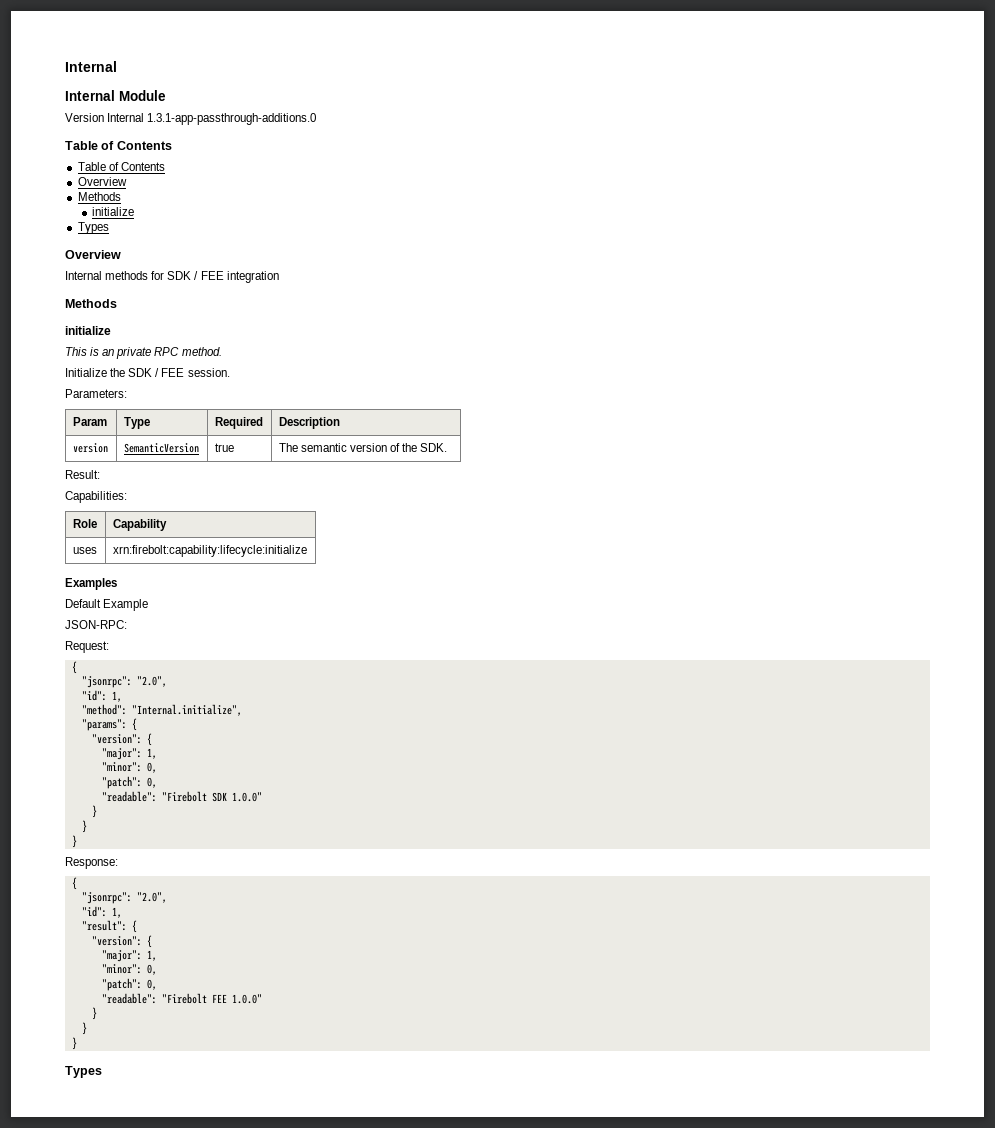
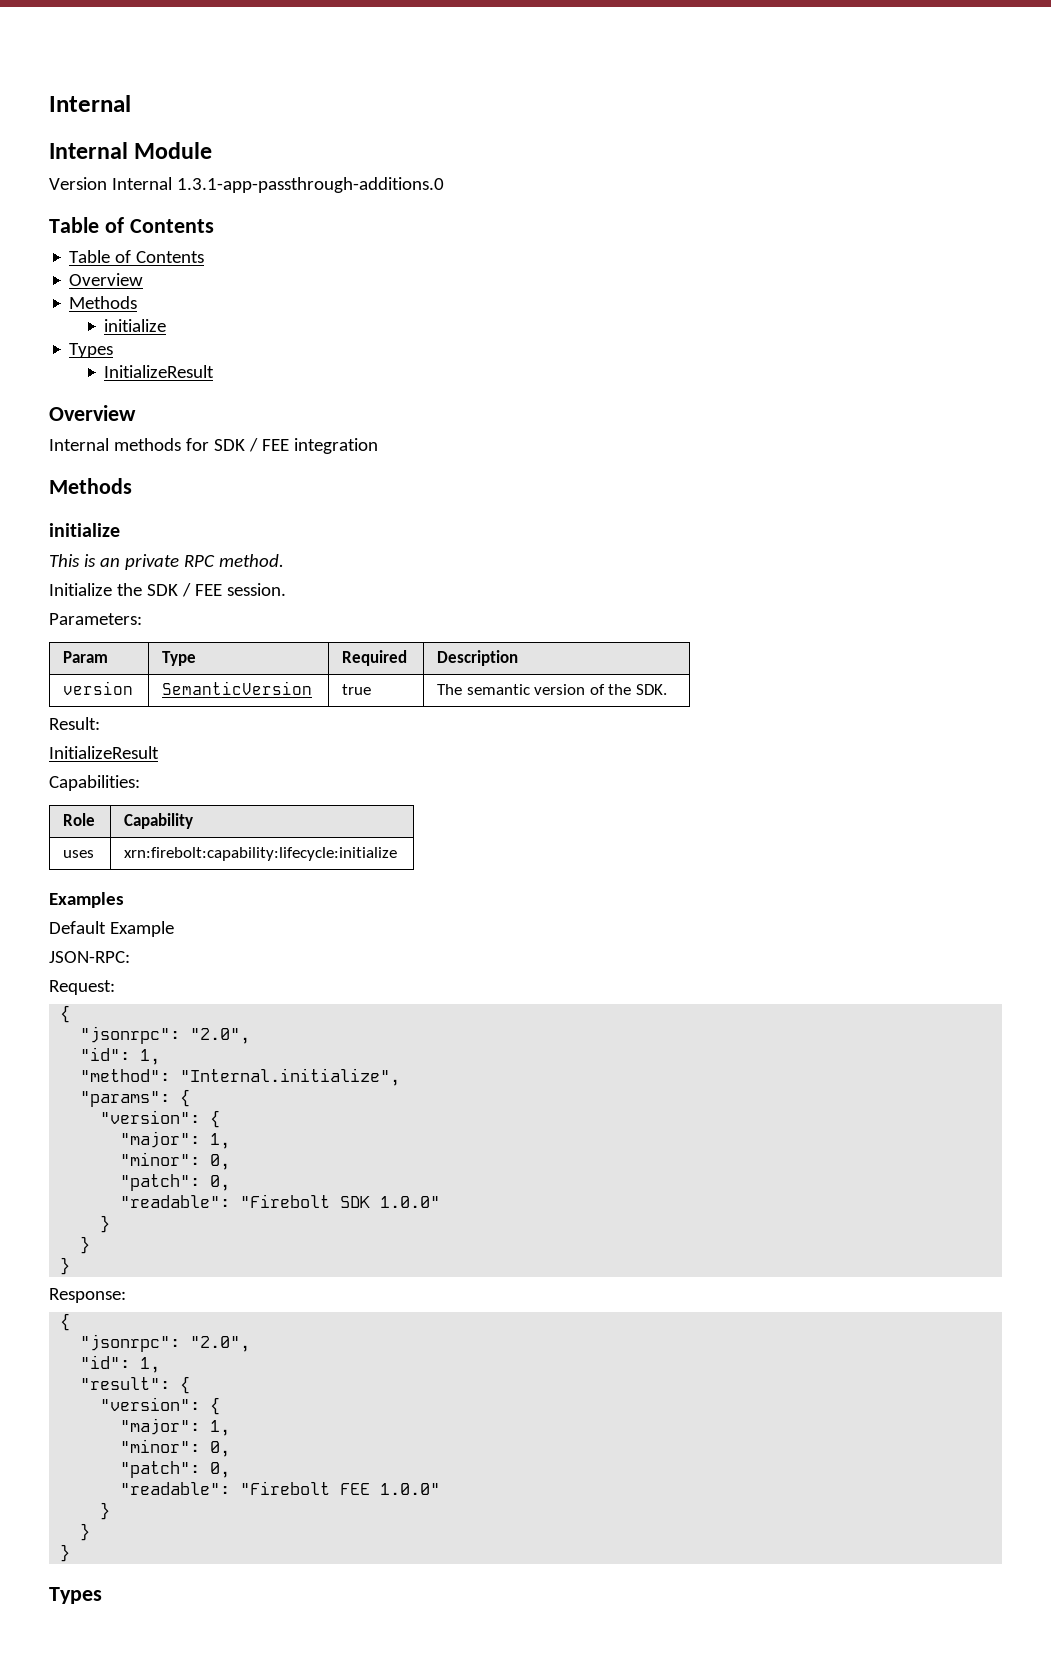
(109, 228) none -> [104,365,215,378] // InitializeResult
(100, 474) none -> [49,746,159,759] // InitializeResult

